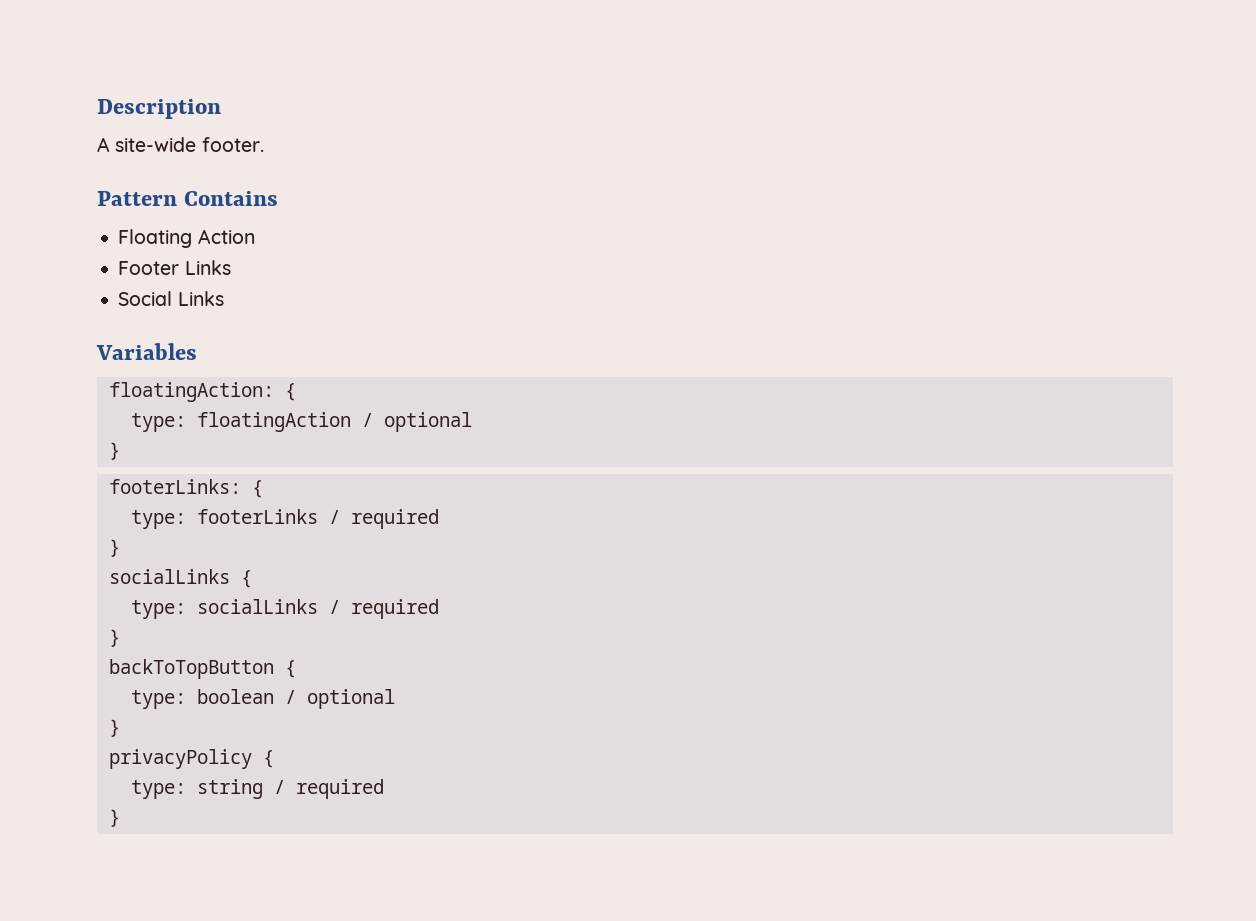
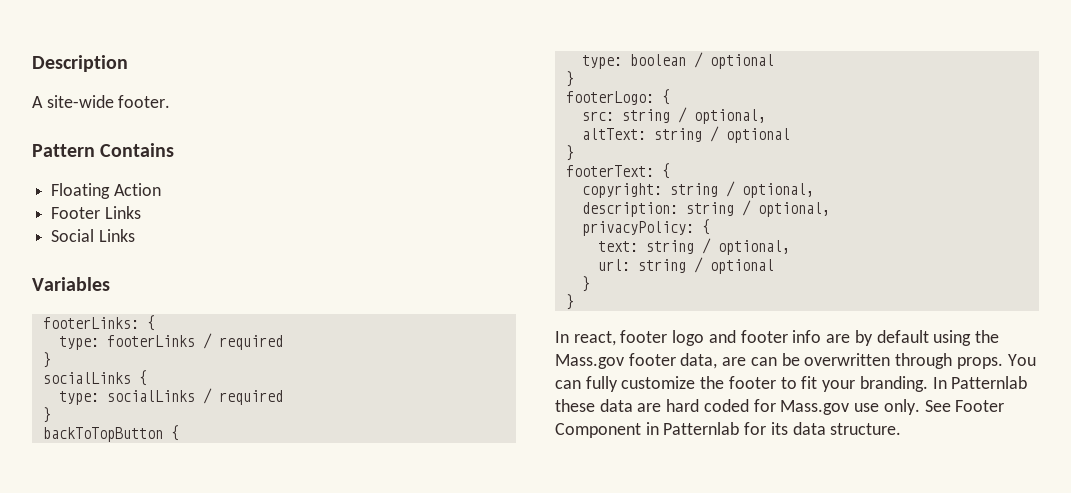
[108,382,296,402] [130,412,472,432] [108,442,120,460] // floatingAction: { // type: floatingAction / optional // } -> (110, 284) none
[108,749,274,769] [130,779,384,799] [108,809,120,827] privacyPolicy { // type: string / required // } -> [565,89,670,105] [581,107,766,124] [581,126,790,143] [565,145,574,161] [565,163,670,179] [581,181,814,198] [581,200,830,217] [581,219,710,236] [597,238,790,255] [597,257,774,274] [581,276,590,292] [565,294,574,310] [555,330,999,346] [555,353,1036,369] [555,376,1028,392] [555,399,1005,415] [555,422,902,438] footerLogo: { // src: string / optional, // altText: string / optional // } // footerText: { // copyright: string / optional, // description: string / optional, // privacyPolicy: { // text: string / optional, // url: string / optional // } // } // In react, footer logo and footer info are by default using the Mass.gov footer data, are can be overwritten through props. You can fully customize the footer to fit your branding. In Patternlab these data are hard coded for Mass.gov use only. See Footer Component in Patternlab for its data structure.

